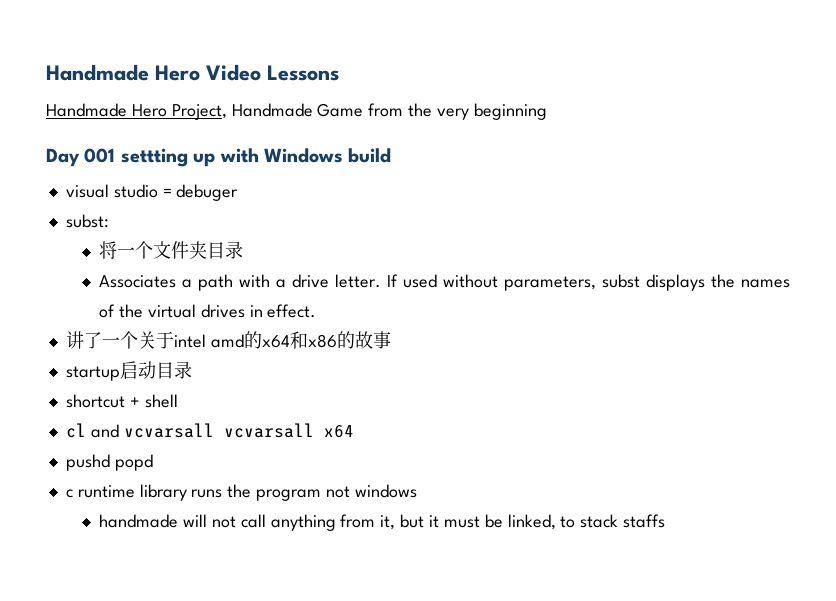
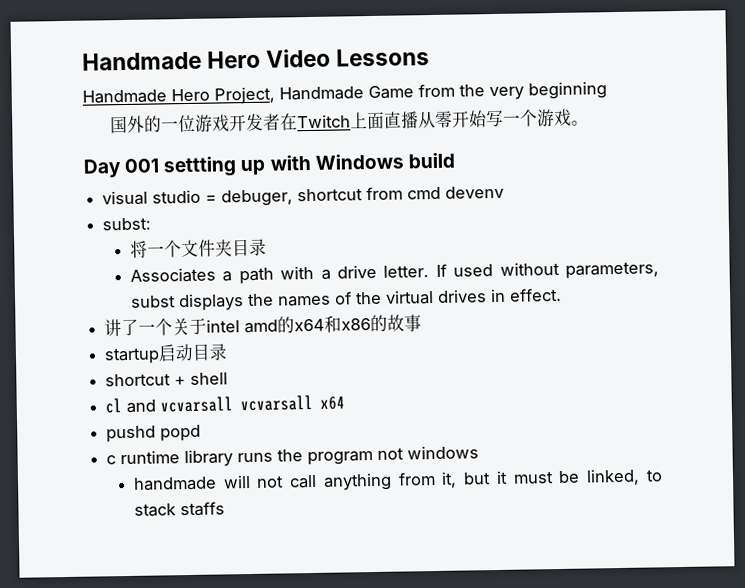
(547, 111) none -> [109,108,589,134] // 国外的一位游戏开发者在Twitch上面直播从零开始写一个游戏。
[176,184,239,201] debuger -> [221,185,505,207] debuger, shortcut from cmd devenv

